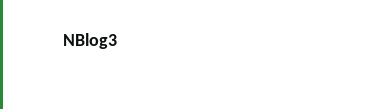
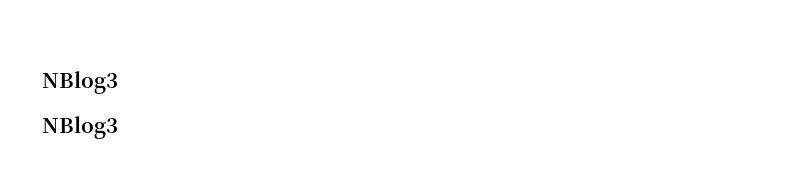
[63,33,117,49] NBlog3 -> [42,71,118,94] [42,116,118,139] NBlog3 // NBlog3

